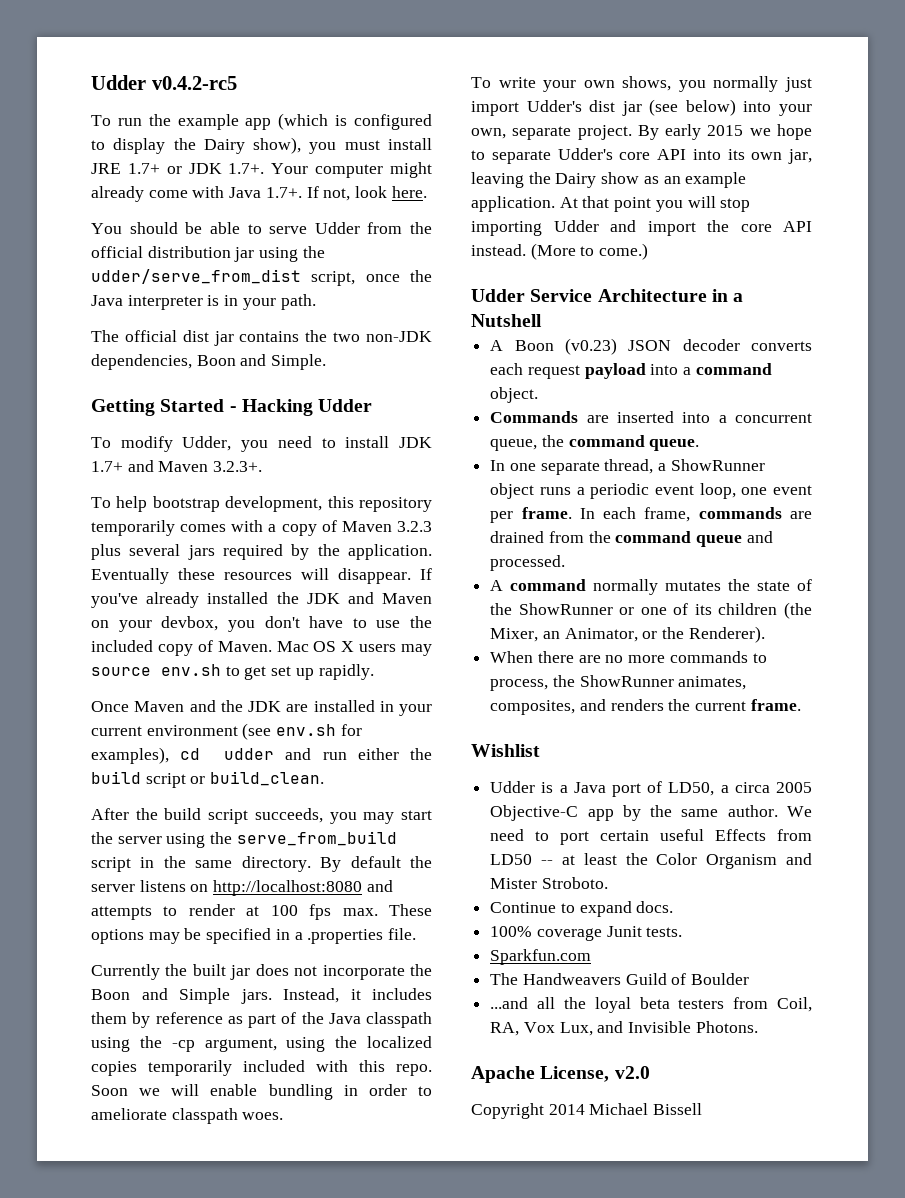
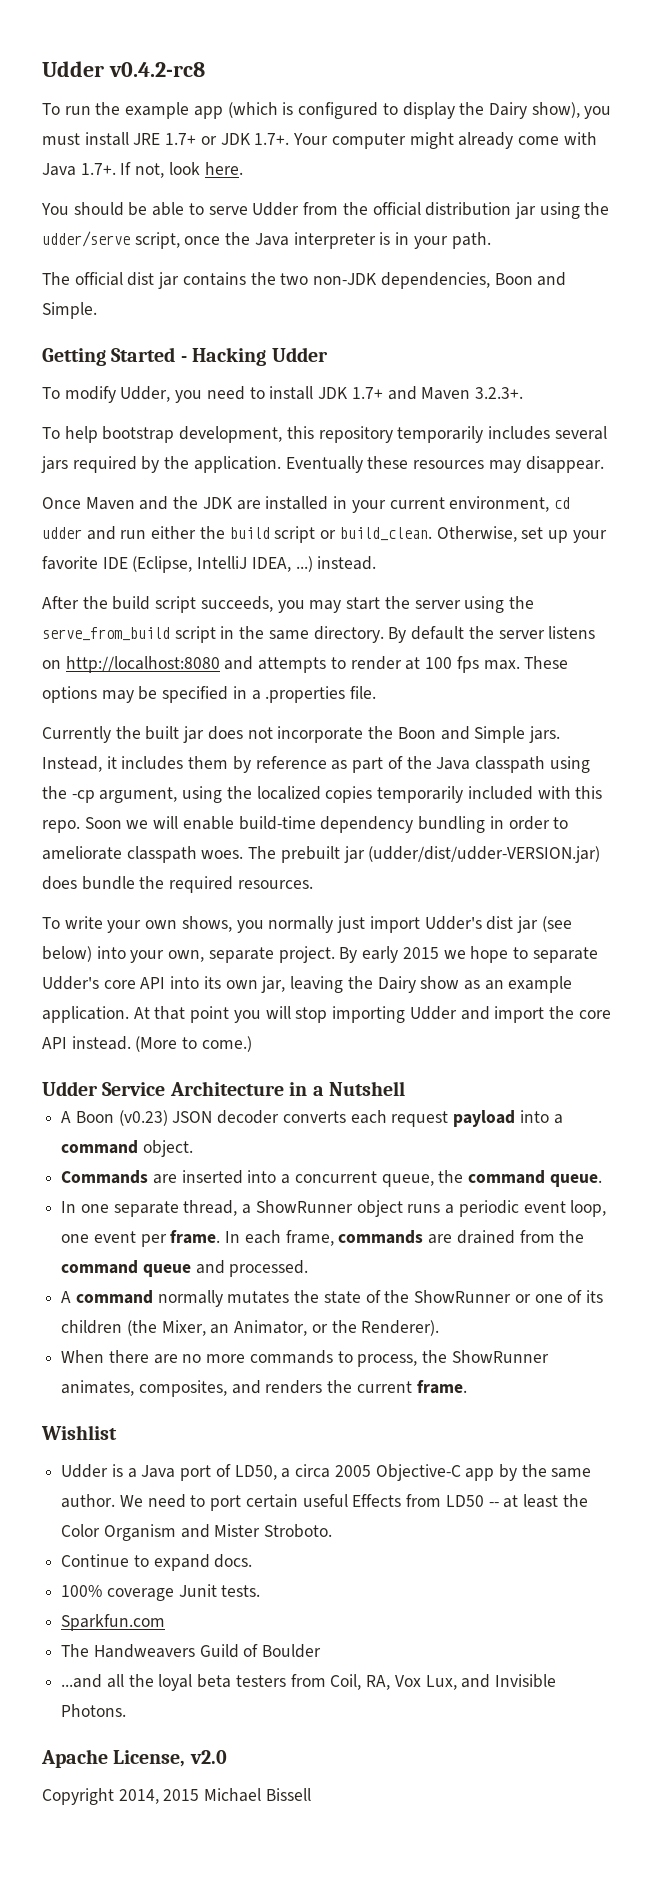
[91,75,237,90] Udder v0.4.2-rc5 -> [42,61,205,77] Udder v0.4.2-rc8
[91,269,301,284] udder/serve_from_dist -> [42,231,130,247] udder/serve
[180,520,432,536] [91,544,121,560] comes with a copy of Maven 3.2.3 plus -> [488,426,551,440] includes
[301,568,329,580] will -> [488,460,521,473] may
[420,568,432,580] [91,592,432,608] [91,616,432,632] [91,640,432,656] [91,664,374,680] If you've already installed the JDK and Maven on your devbox, you don't have to use the included copy of Maven. Mac OS X users may source env.sh to get set up rapidly. -> (604, 464) none
[146,723,362,740] [91,747,169,764] environment (see env.sh for examples), -> [449,496,550,512] environment,
(325, 778) none -> [436,526,607,543] [42,556,377,573] Otherwise, set up your favorite IDE (Eclipse, IntelliJ IDEA, ...) instead.
(258, 1090) none -> [238,816,414,833] build-time dependency
(284, 1116) none -> [248,846,601,863] [42,876,313,893] The prebuilt jar (udder/dist/udder-VERSION.jar) does bundle the required resources.
[548,1104,585,1115] 2014 -> [118,1789,200,1804] 2014, 2015

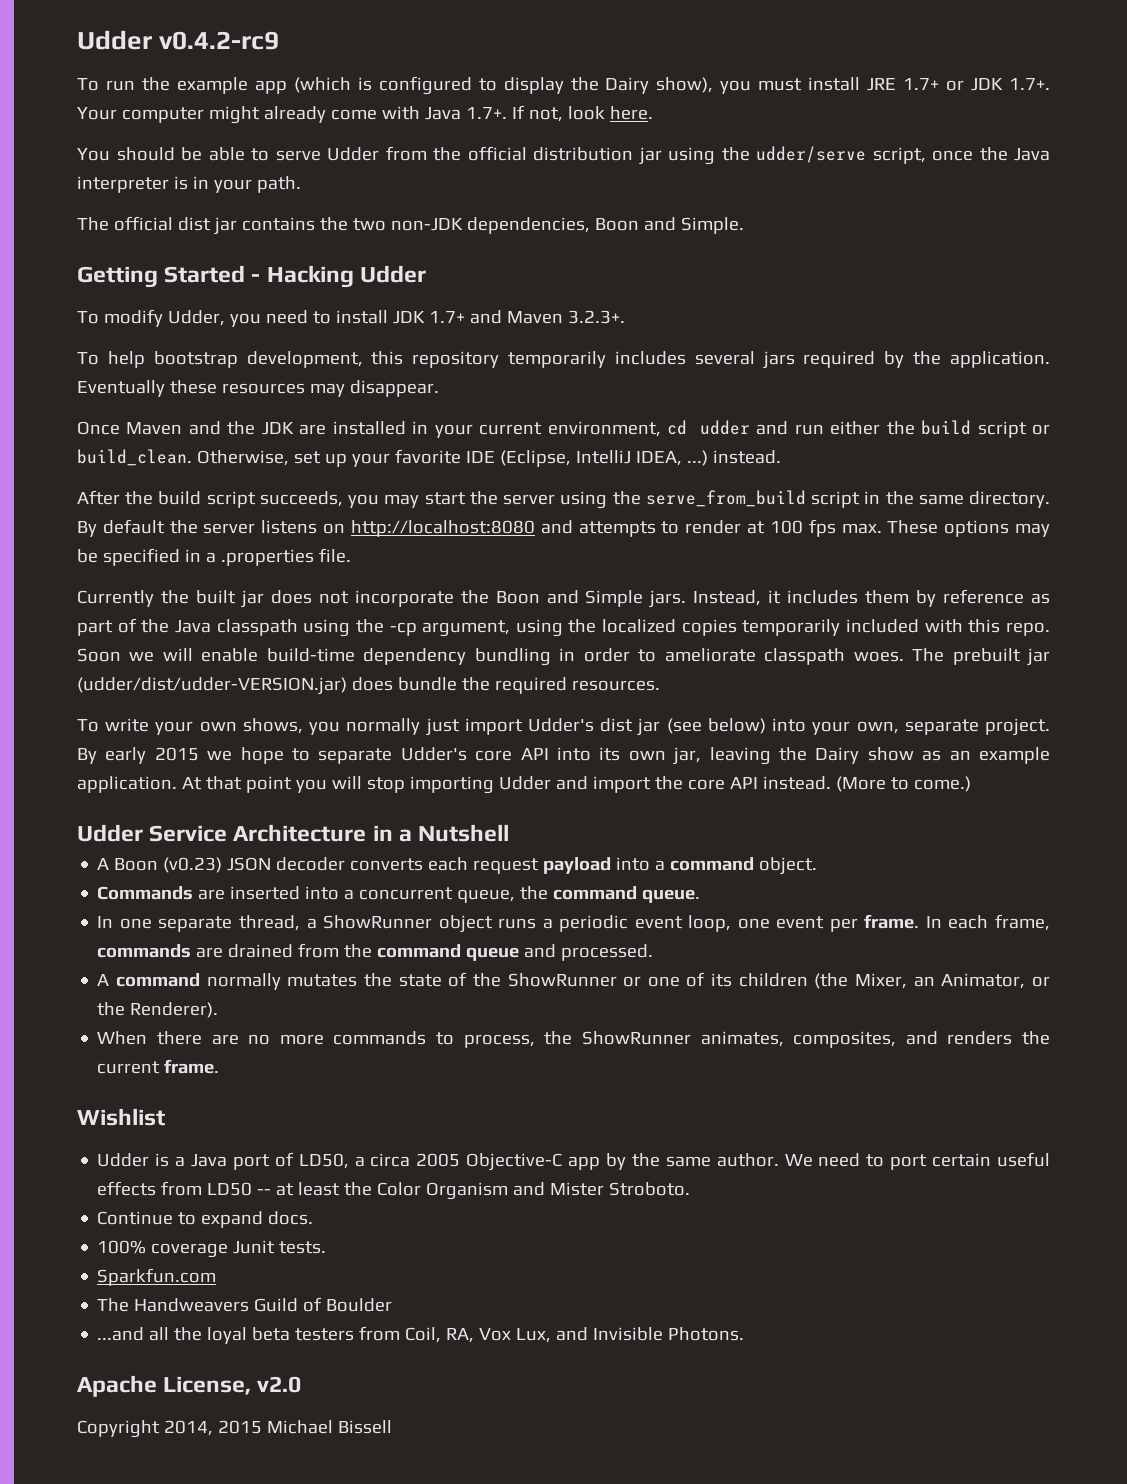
[42,61,205,77] Udder v0.4.2-rc8 -> [77,30,280,50] Udder v0.4.2-rc9
[352,1494,402,1507] Effects -> [97,1181,157,1196] effects

